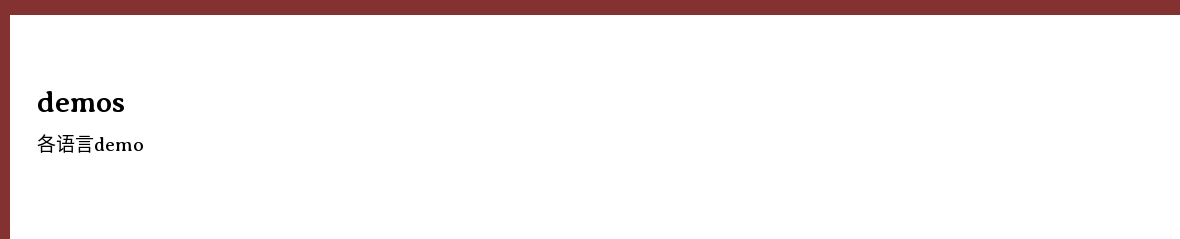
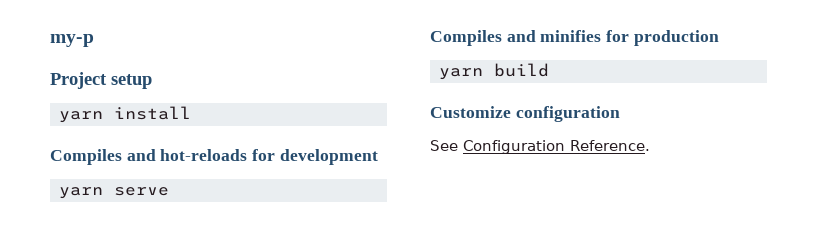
[37,91,125,112] [37,134,144,153] demos // 各语言demo -> [50,34,94,47] [50,72,152,89] [59,106,191,123] [50,149,378,165] [59,187,169,199] [430,30,719,46] [439,63,549,80] [430,106,620,122] [430,140,650,154] my-p // Project setup // yarn install // Compiles and hot-reloads for development // yarn serve // Compiles and minifies for production // yarn build // Customize configuration // See Configuration Reference.

